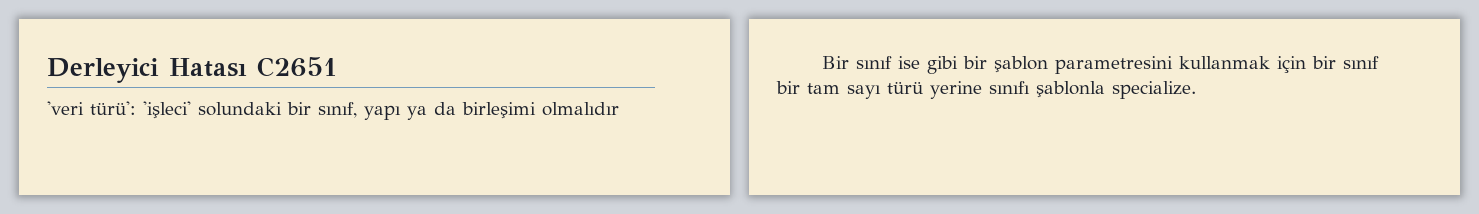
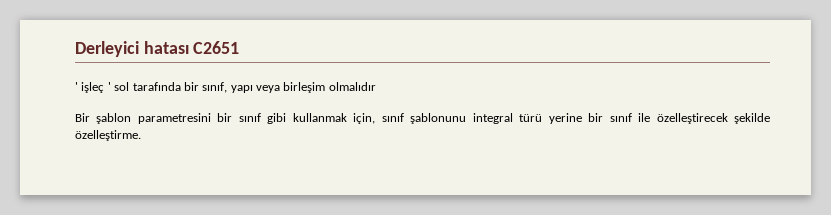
[169,58,247,77] Hatası -> [143,41,189,54] hatası
[47,101,619,120] [821,56,1379,74] [776,81,1196,99] 'veri türü': 'işleci' solundaki bir sınıf, yapı ya da birleşimi olmalıdır // Bir sınıf ise gibi bir şablon parametresini kullanmak için bir sınıf bir tam sayı türü yerine sınıfı şablonla specialize. -> [75,82,376,93] [75,113,771,124] [75,130,141,141] ' işleç ' sol tarafında bir sınıf, yapı veya birleşim olmalıdır // Bir şablon parametresini bir sınıf gibi kullanmak için, sınıf şablonunu integral türü yerine bir sınıf ile özelleştirecek şekilde özelleştirme.

